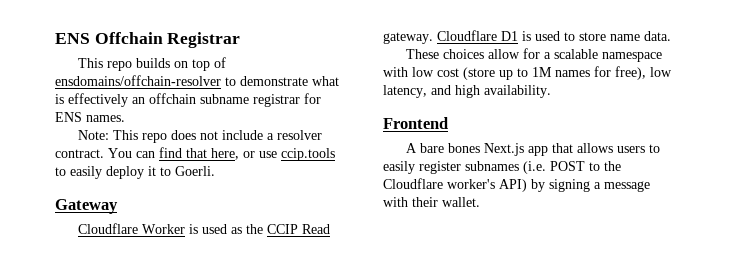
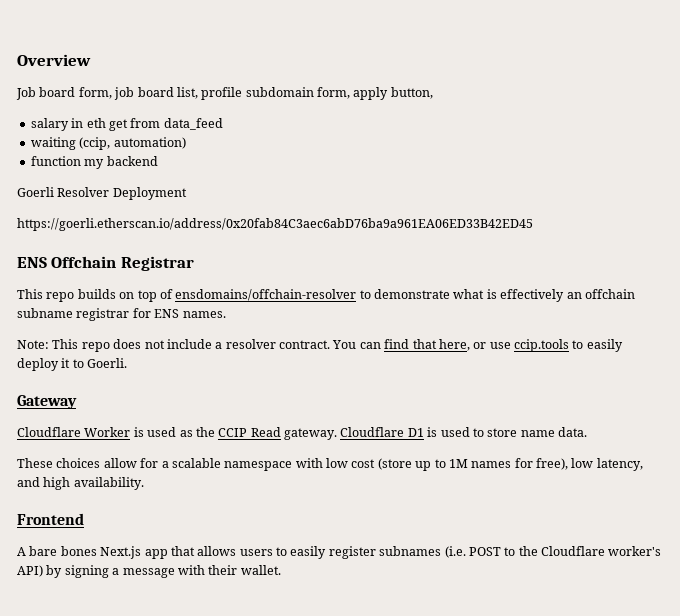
(55, 38) none -> [17,54,91,66] [16,87,433,100] [30,118,223,131] [30,137,186,150] [30,156,158,169] [17,187,187,200] [17,218,533,231] Overview // Job board form, job board list, profile subdomain form, apply button, // salary in eth get from data_feed // waiting (ccip, automation) // function my backend // Goerli Resolver Deployment // https://goerli.etherscan.io/address/0x20fab84C3aec6abD76ba9a961EA06ED33B42ED45 //

